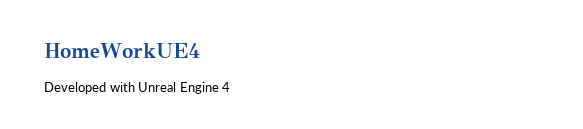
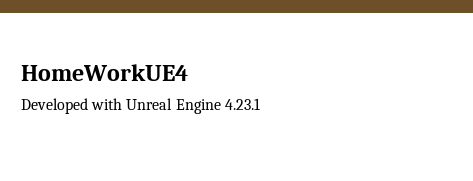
[222,82,231,92] 4 -> [224,98,260,110] 4.23.1

